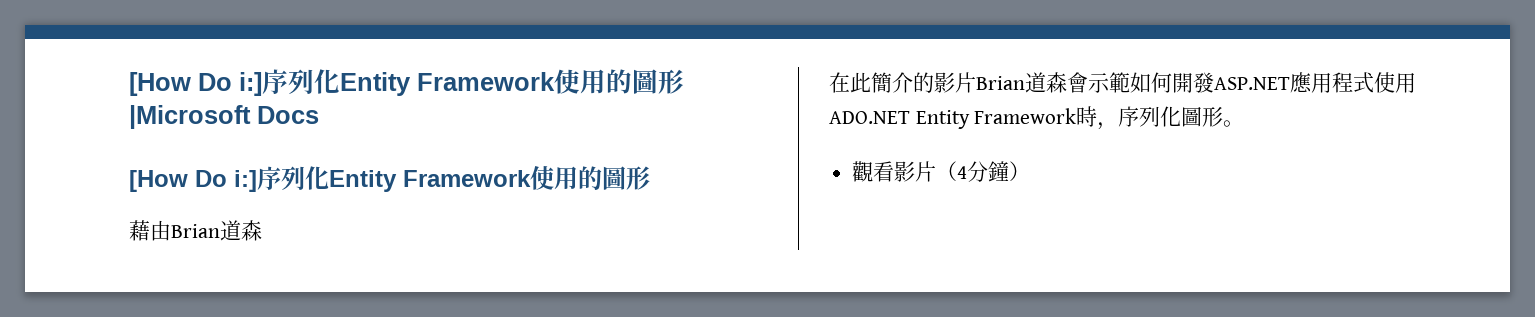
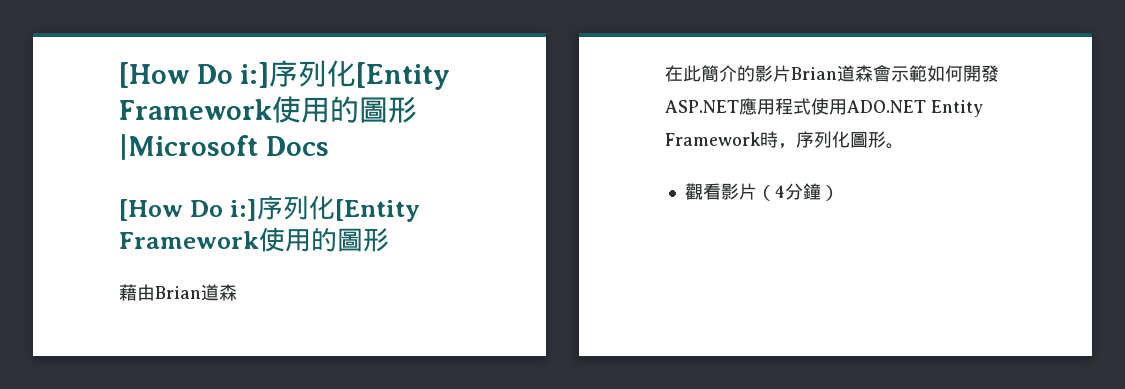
[129,69,411,96] [How Do i:]序列化Entity -> [119,60,451,90] [How Do i:]序列化[Entity
[329,170,397,192] Entity -> [334,199,420,222] [Entity

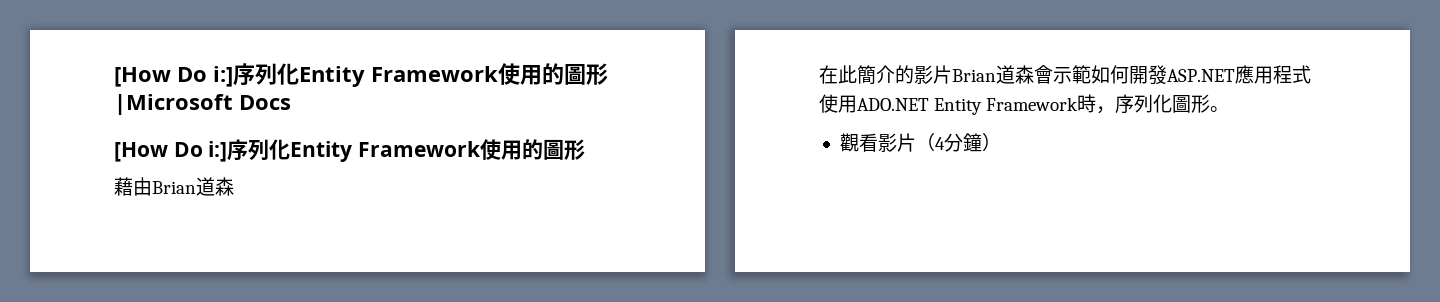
[119,60,451,90] [How Do i:]序列化[Entity -> [114,63,365,87] [How Do i:]序列化Entity
[334,199,420,222] [Entity -> [290,141,353,162] Entity

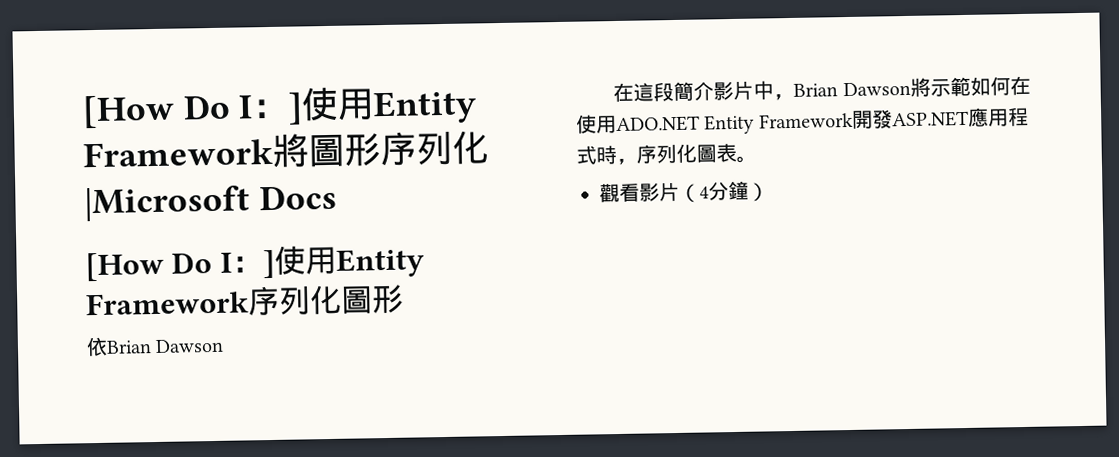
[114,63,608,87] [114,94,291,115] [114,139,586,162] [114,177,234,196] [819,65,1311,85] [819,94,1079,115] [How Do i:]序列化Entity Framework使用的圖形|Microsoft Docs // [How Do i:]序列化Entity Framework使用的圖形 // 藉由Brian道森 // 在此簡介的影片Brian道森會示範如何開發ASP.NET應用程式使用ADO.NET Entity Framework -> [82,86,478,129] [83,130,489,168] [84,184,337,222] [85,245,425,282] [86,284,404,316] [86,336,225,357] [613,75,1031,103] [576,106,1029,135] [576,145,597,165] [How Do I：]使用Entity Framework將圖形序列化|Microsoft Docs // [How Do I：]使用Entity Framework序列化圖形 // 依Brian Dawson // 在這段簡介影片中，Brian Dawson將示範如何在使用ADO.NET Entity Framework開發ASP.NET應用程式
[1191,94,1211,113] 形 -> [716,142,737,163] 表

